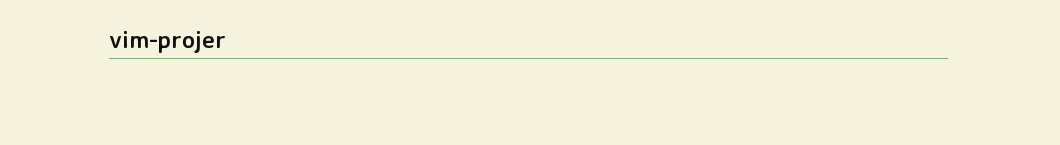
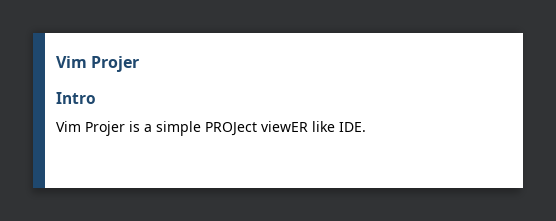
[109,31,226,53] vim-projer -> [56,56,140,72] [56,92,96,104] [56,121,366,136] Vim Projer // Intro // Vim Projer is a simple PROJect viewER like IDE.

